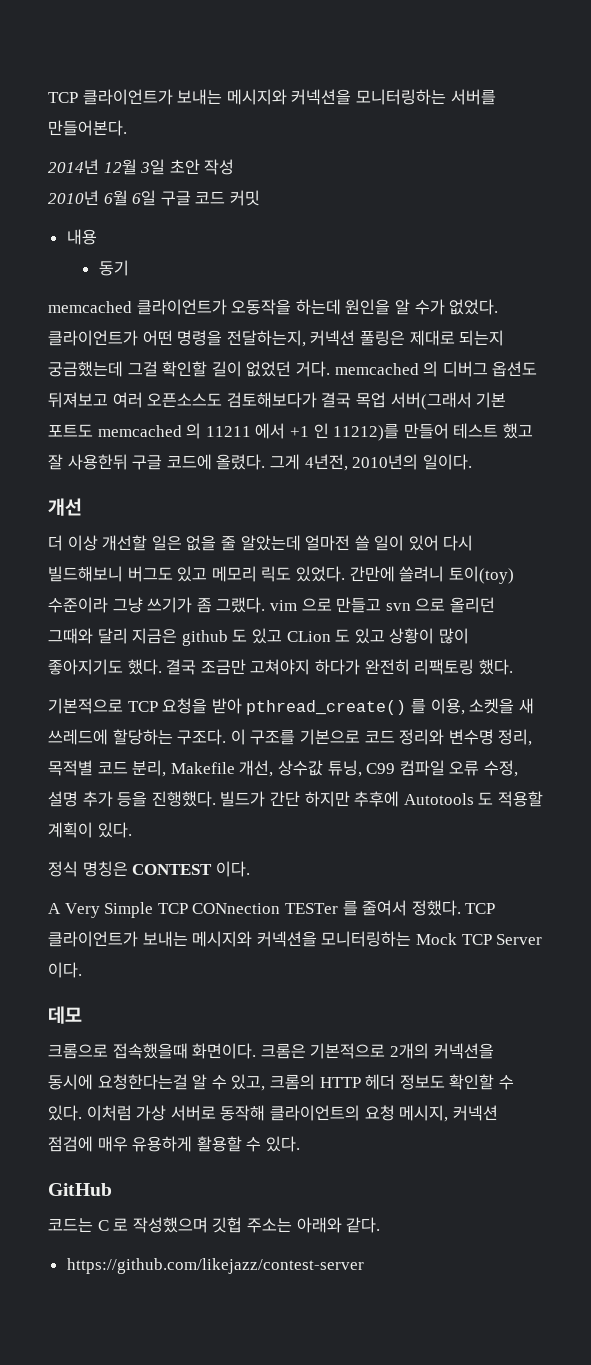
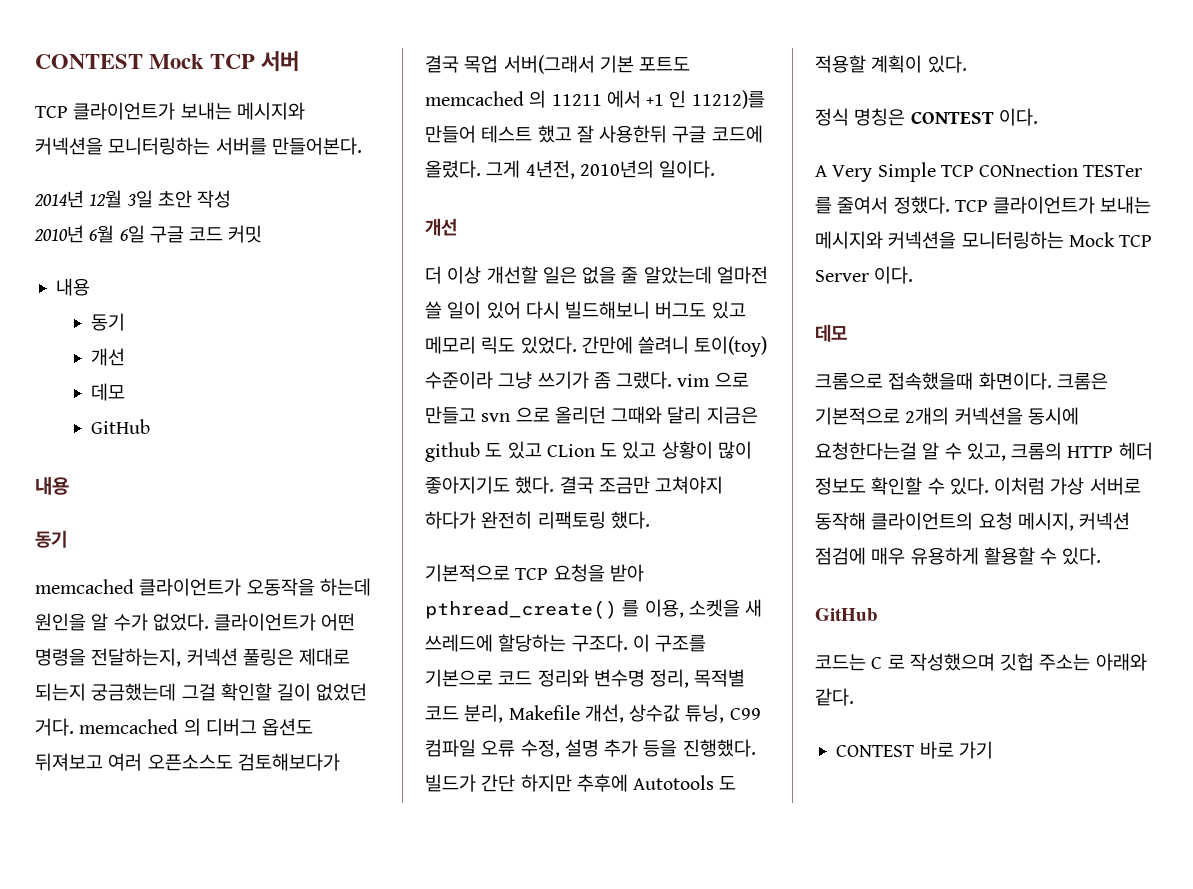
(48, 97) none -> [35,51,300,72] CONTEST Mock TCP 서버 //
(129, 268) none -> [91,348,126,366] [91,383,126,401] [91,419,151,434] [35,477,69,495] [35,530,67,548] // 개선 // 데모 // GitHub // 내용 // 동기
[66,1258,364,1274] https://github.com/likejazz/contest-server -> [836,741,993,759] CONTEST 바로 가기

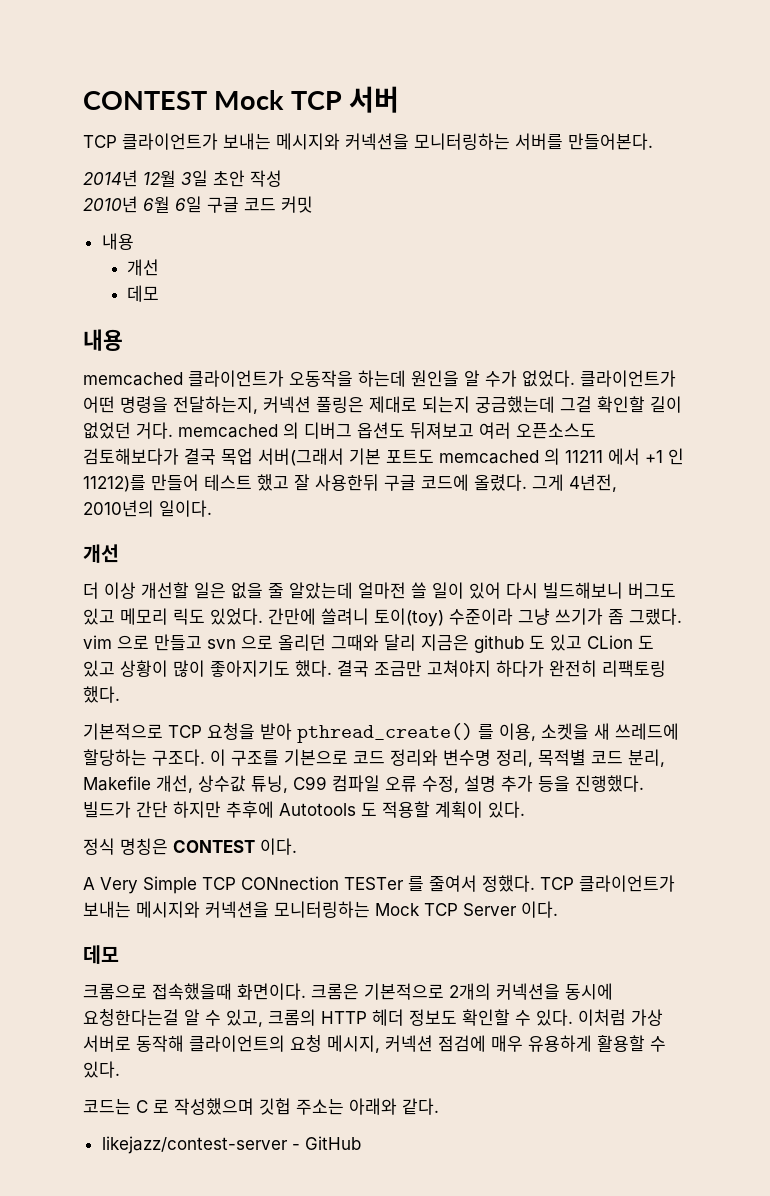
[91,313,126,331] // 동기 -> (134, 241) none
[91,419,151,434] [35,477,69,495] [35,530,67,548] // GitHub // 내용 // 동기 -> [83,329,123,351] // 내용
[815,608,878,621] // GitHub -> (120, 1069) none
[836,741,993,759] CONTEST 바로 가기 -> [101,1136,361,1154] likejazz/contest-server - GitHub

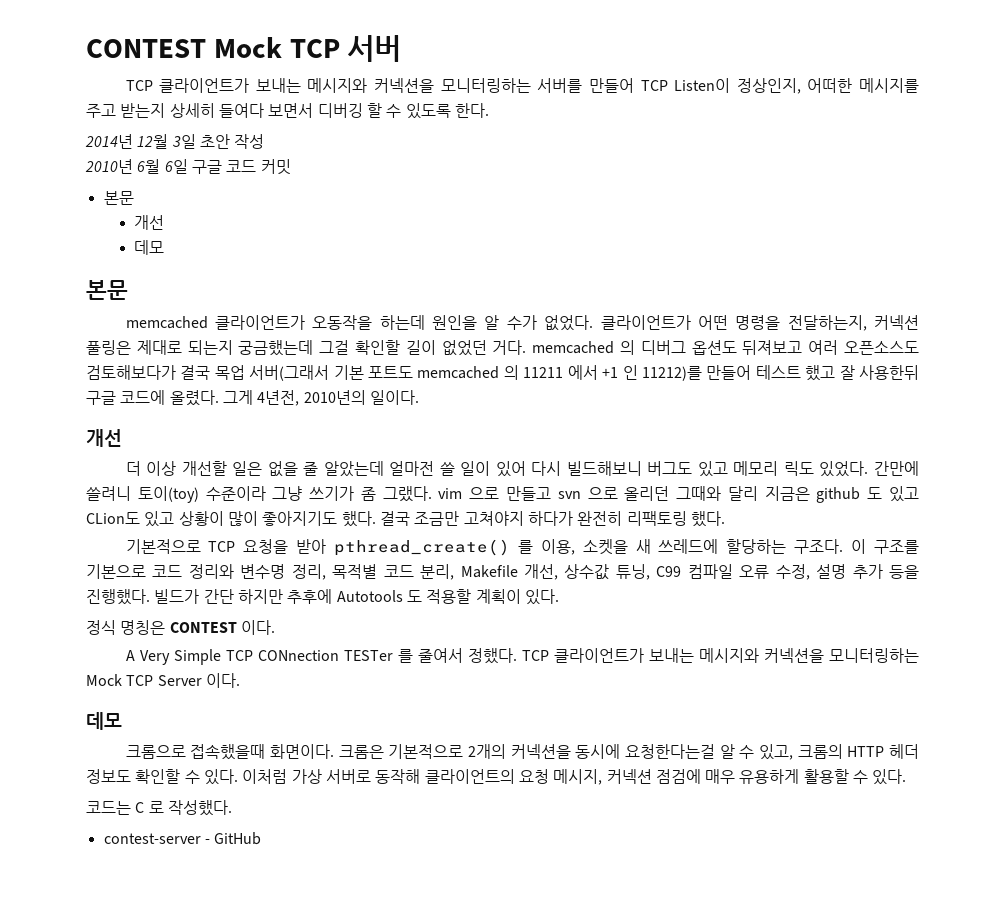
[568,133,653,150] 만들어본다. -> [588,78,919,94] [86,103,489,119] 만들어 TCP Listen이 정상인지, 어떠한 메시지를 주고 받는지 상세히 들여다 보면서 디버깅 할 수 있도록 한다.
[101,233,134,250] 내용 -> [103,191,134,205] 본문
[83,329,123,351] 내용 -> [86,280,128,300] 본문
[587,635,654,649] CLion 도 -> [86,512,140,524] CLion도
[174,1098,439,1115] [101,1136,288,1154] 작성했으며 깃헙 주소는 아래와 같다. // likejazz/contest-server -> [167,800,232,816] [103,833,201,844] 작성했다. // contest-server

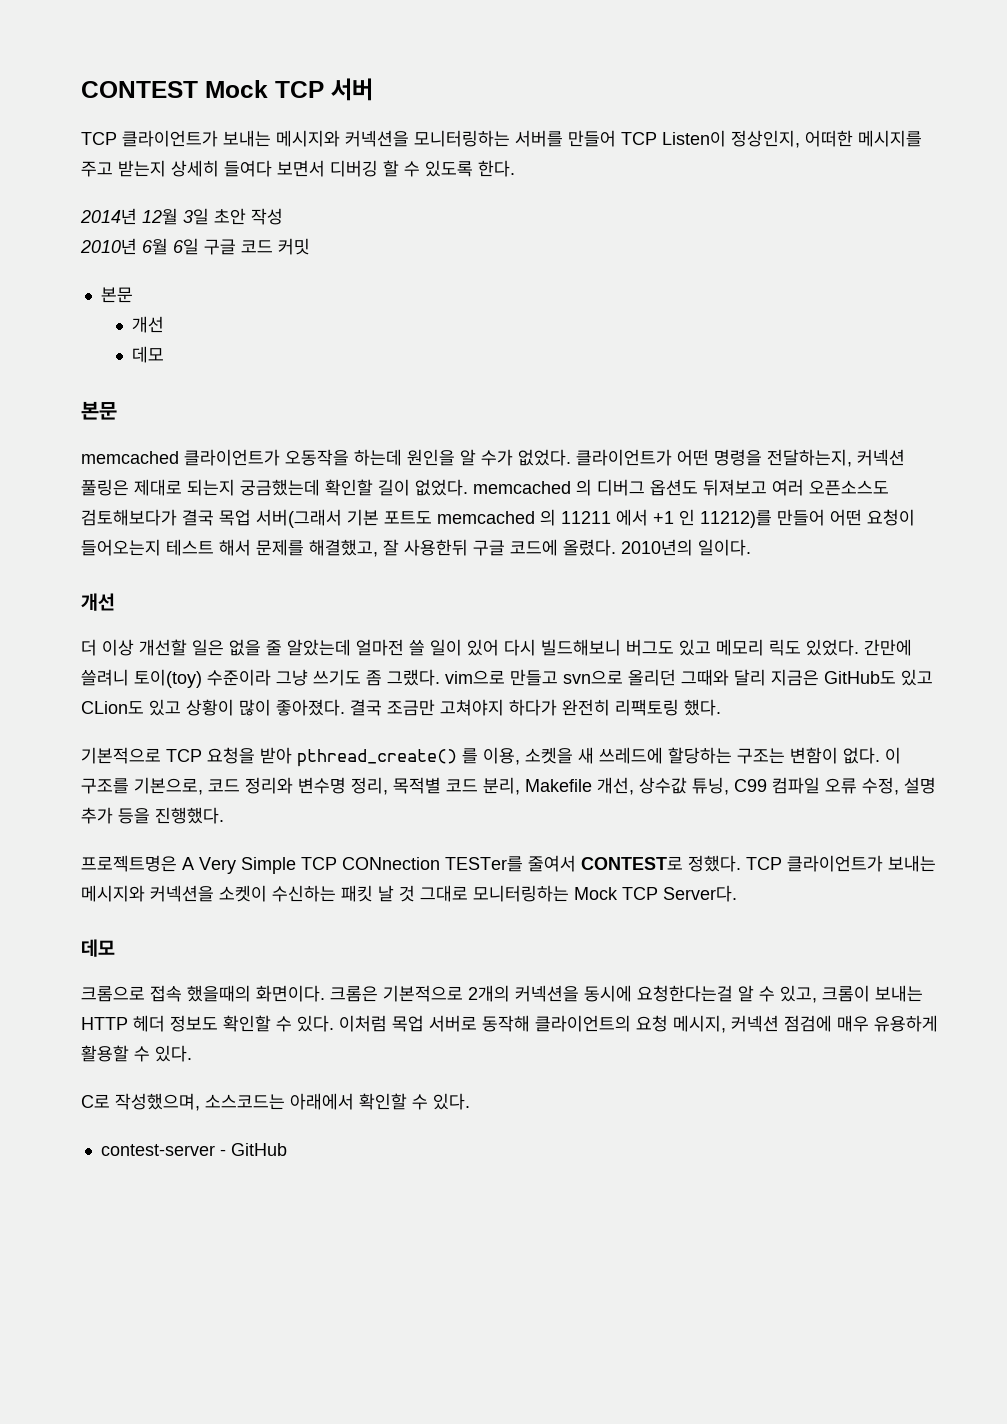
[319,340,350,355] 그걸 -> (320, 487) none
[441,340,527,356] 없었던 거다. -> [415,479,468,496] 없었다.
[755,365,836,381] 테스트 했고 -> [830,509,915,526] [81,539,378,557] 어떤 요청이 들어오는지 테스트 해서 문제를 해결했고,
[222,390,300,406] 그게 4년전, -> (616, 547) none
[309,486,355,501] 쓰기가 -> [313,669,361,686] 쓰기도
[438,486,618,501] vim 으로 만들고 svn 으로 -> [445,669,623,686] vim으로 만들고 svn으로
[816,487,883,503] github 도 -> [824,671,896,684] GitHub도
[262,511,376,527] 좋아지기도 했다. -> [276,699,345,716] 좋아졌다.
[794,539,844,554] 구조다. -> [737,747,880,764] 구조는 변함이 없다.
[86,564,146,579] 기본으로 -> [134,777,203,795] 기본으로,
[154,589,559,605] [86,620,275,635] 빌드가 간단 하지만 추후에 Autotools 도 적용할 계획이 있다. // 정식 명칭은 CONTEST 이다. // -> [81,855,177,872] // 프로젝트명은
[343,648,463,663] TESTer 를 줄여서 -> [445,855,683,872] TESTer를 줄여서 CONTEST로
(824, 655) none -> [219,885,468,902] 소켓이 수신하는 패킷 날 것 그대로
[157,673,240,688] Server 이다. -> [663,885,737,902] Server다.
[190,744,266,760] 접속했을때 -> [150,985,251,1002] 접속 했을때의
[797,744,843,759] 크롬의 -> [822,985,923,1002] 크롬이 보내는
[291,769,322,784] 가상 -> [392,1015,424,1032] 목업
[86,800,232,816] 코드는 C 로 작성했다. -> [81,1093,470,1111] C로 작성했으며, 소스코드는 아래에서 확인할 수 있다.

